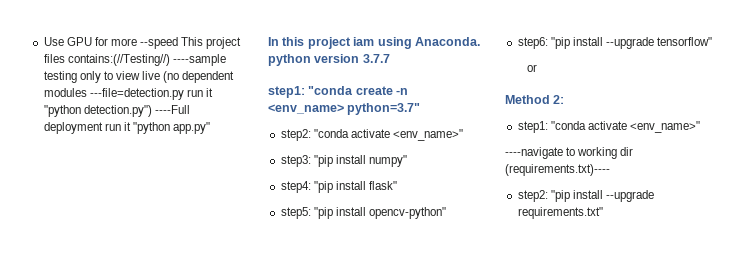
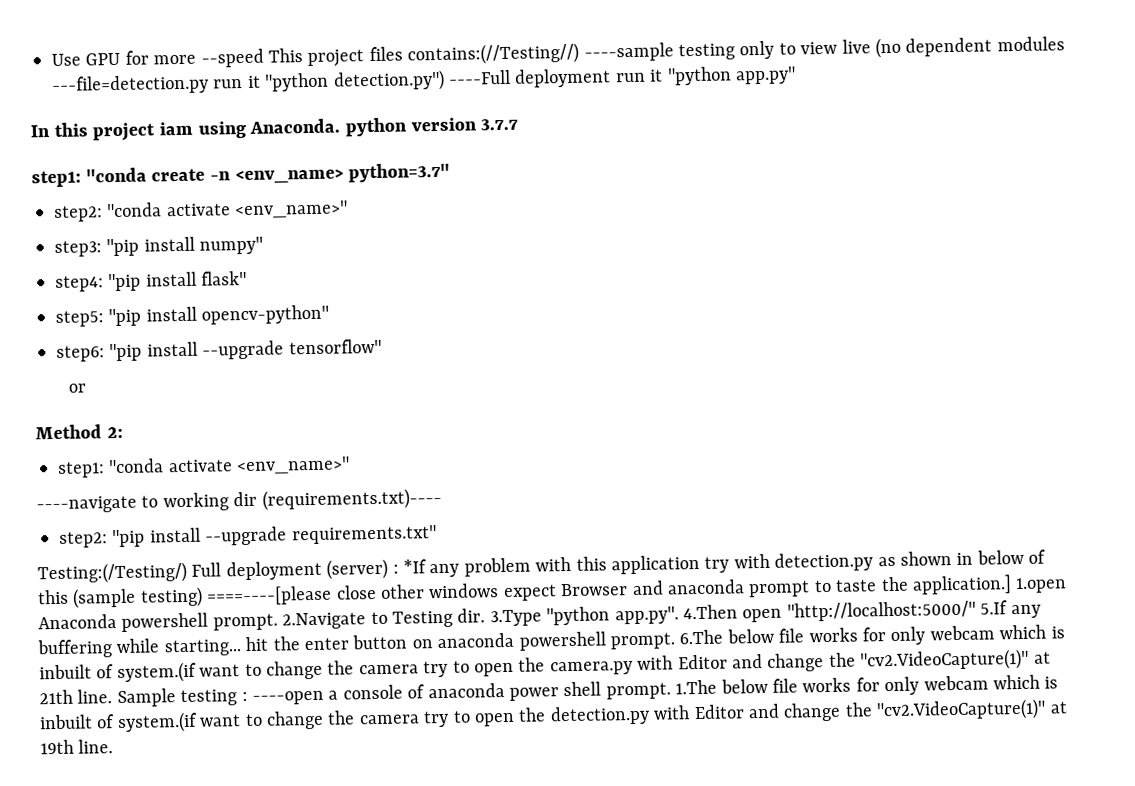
(603, 213) none -> [37,549,1047,585] [37,574,1068,609] [38,600,1041,632] [37,624,1065,659] [39,648,1051,684] [39,674,1059,708] [39,698,1068,734] [40,739,114,755] // Testing:(/Testing/) Full deployment (server) : *If any problem with this application try with detection.py as shown in below of this (sample testing) ====----[please close other windows expect Browser and anaconda prompt to taste the application.] 1.open Anaconda powershell prompt. 2.Navigate to Testing dir. 3.Type "python app.py". 4.Then open "http://localhost:5000/" 5.If any buffering while starting... hit the enter button on anaconda powershell prompt. 6.The below file works for only webcam which is inbuilt of system.(if want to change the camera try to open the camera.py with Editor and change the "cv2.VideoCapture(1)" at 21th line. Sample testing : ----open a console of anaconda power shell prompt. 1.The below file works for only webcam which is inbuilt of system.(if want to change the camera try to open the detection.py with Editor and change the "cv2.VideoCapture(1)" at 19th line.

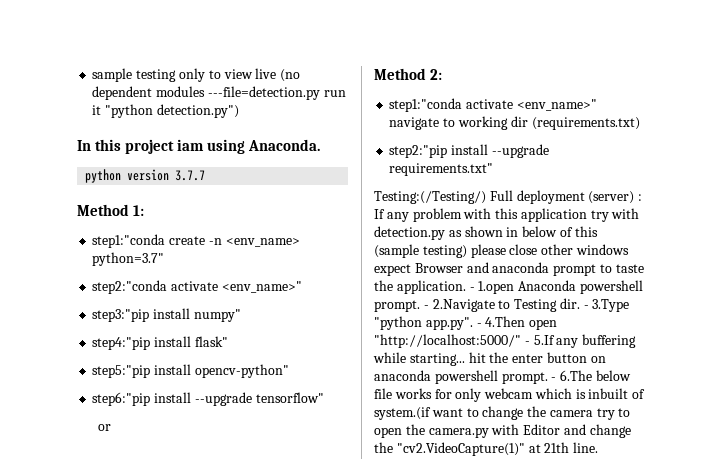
[51,42,674,68] Use GPU for more --speed This project files contains:(//Testing//) ----sample -> [92,68,133,82] sample
[448,66,796,88] ----Full deployment run it "python app.py" -> (239, 111) none
(341, 126) none -> (320, 145) //
[31,167,147,188] step1: "conda -> [77,204,144,216] [92,234,166,248] Method 1: // step1:"conda
[54,200,349,222] [54,238,140,257] step2: "conda activate <env_name>" // step3: "pip -> [92,280,302,294] [92,309,150,322] step2:"conda activate <env_name>" // step3:"pip
[55,273,142,292] step4: "pip -> [92,337,151,350] step4:"pip
[55,308,142,327] step5: "pip -> [92,365,151,378] step5:"pip
[56,343,143,362] step6: "pip -> [92,392,151,406] step6:"pip
[58,456,351,478] [36,495,137,514] step1: "conda activate <env_name>" // ----navigate -> [389,98,597,112] [389,117,440,130] step1:"conda activate <env_name>" navigate
[261,487,442,511] [59,529,146,548] (requirements.txt)---- // step2: "pip -> [531,117,640,130] [389,145,448,158] (requirements.txt) // step2:"pip
[402,559,427,574] *If -> [374,209,385,219] If
[206,585,333,606] ====----[please -> [470,244,506,258] please
[911,574,1012,595] application.] -> [396,280,475,294] application. -
(278, 622) none -> [423,305,429,309] -
(486, 615) none -> [583,305,589,309] -
(679, 615) none -> [476,323,482,327] -
(976, 611) none -> [524,341,530,345] -
(675, 641) none -> [551,377,557,381] -
[116,674,1059,708] [39,698,1068,734] [40,739,114,755] Sample testing : ----open a console of anaconda power shell prompt. 1.The below file works for only webcam which is inbuilt of system.(if want to change the camera try to open the detection.py with Editor and change the "cv2.VideoCapture(1)" at 19th line. -> (599, 447) none

